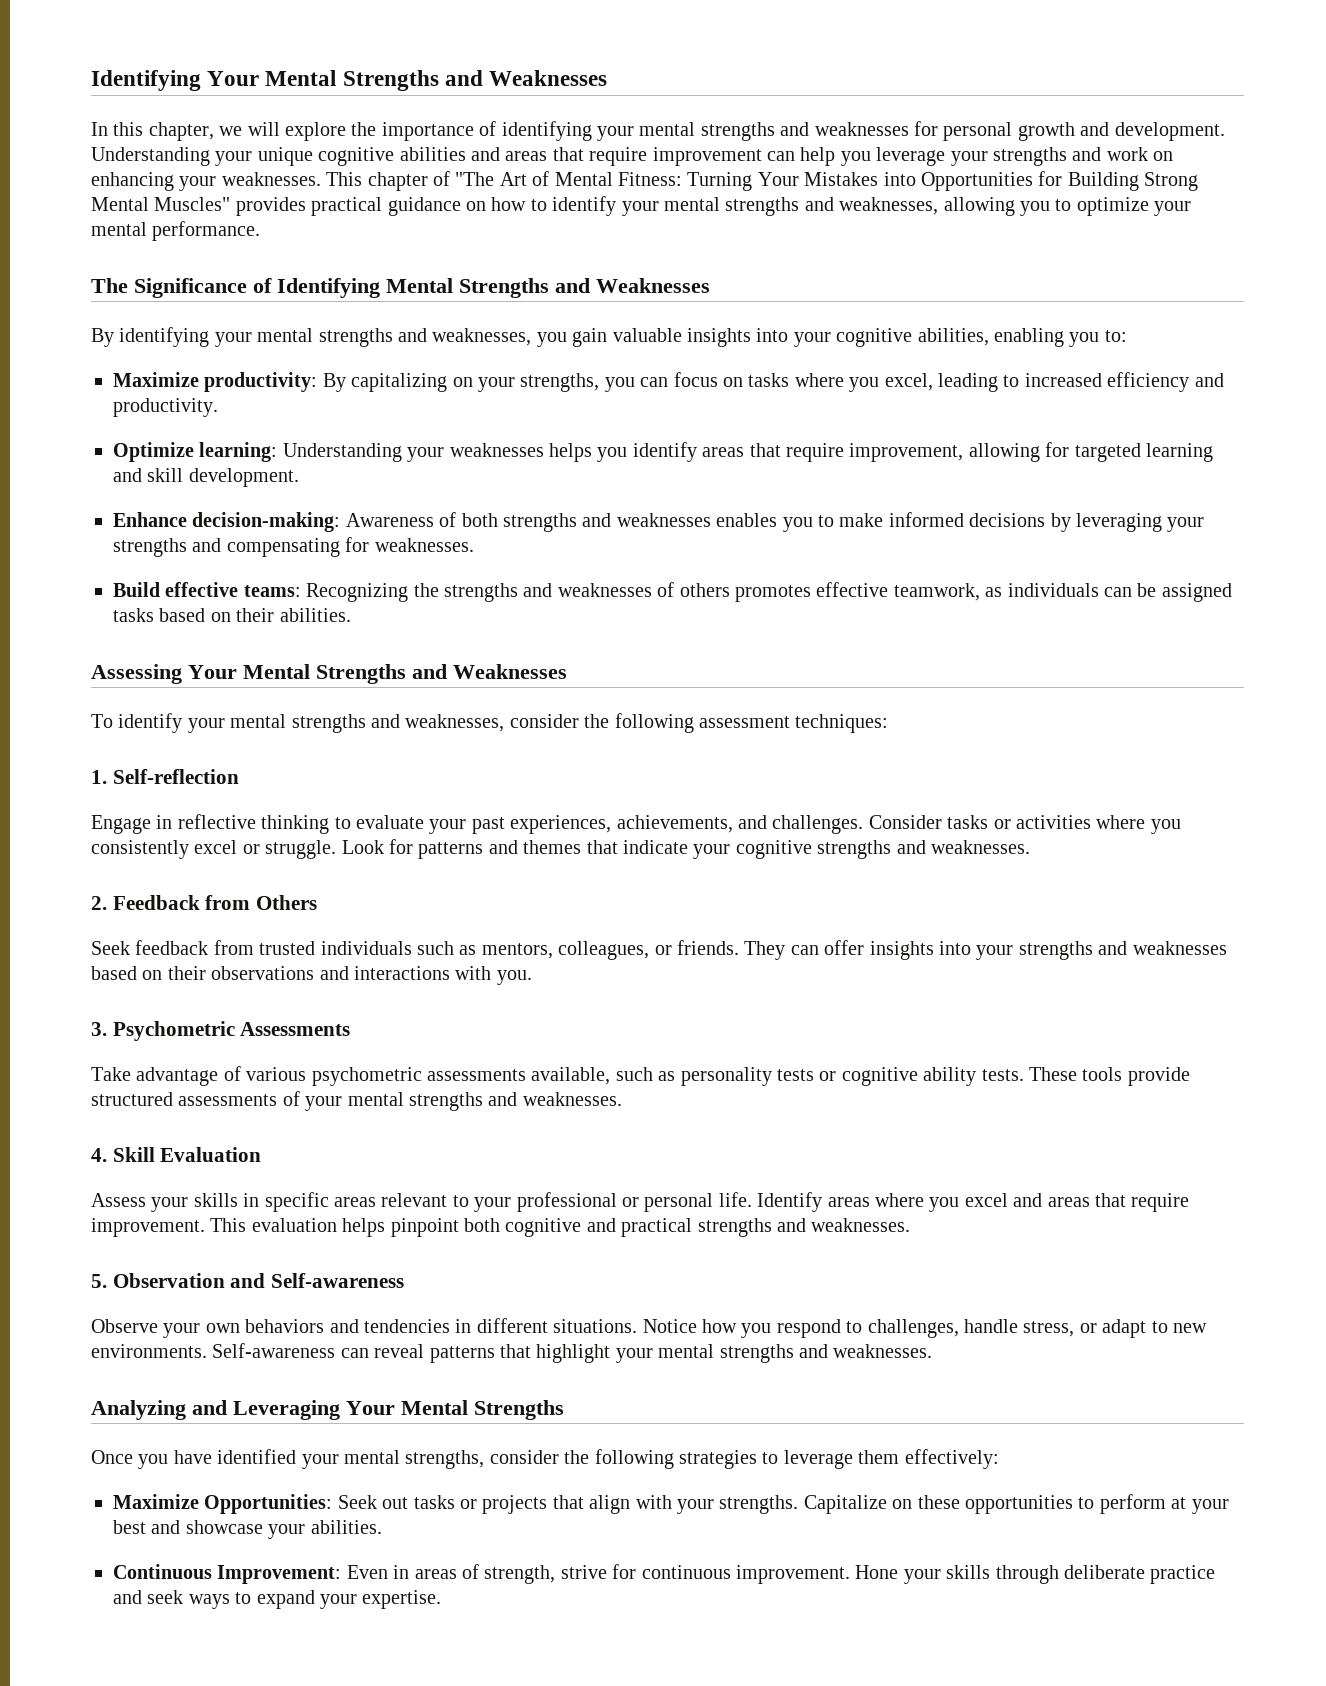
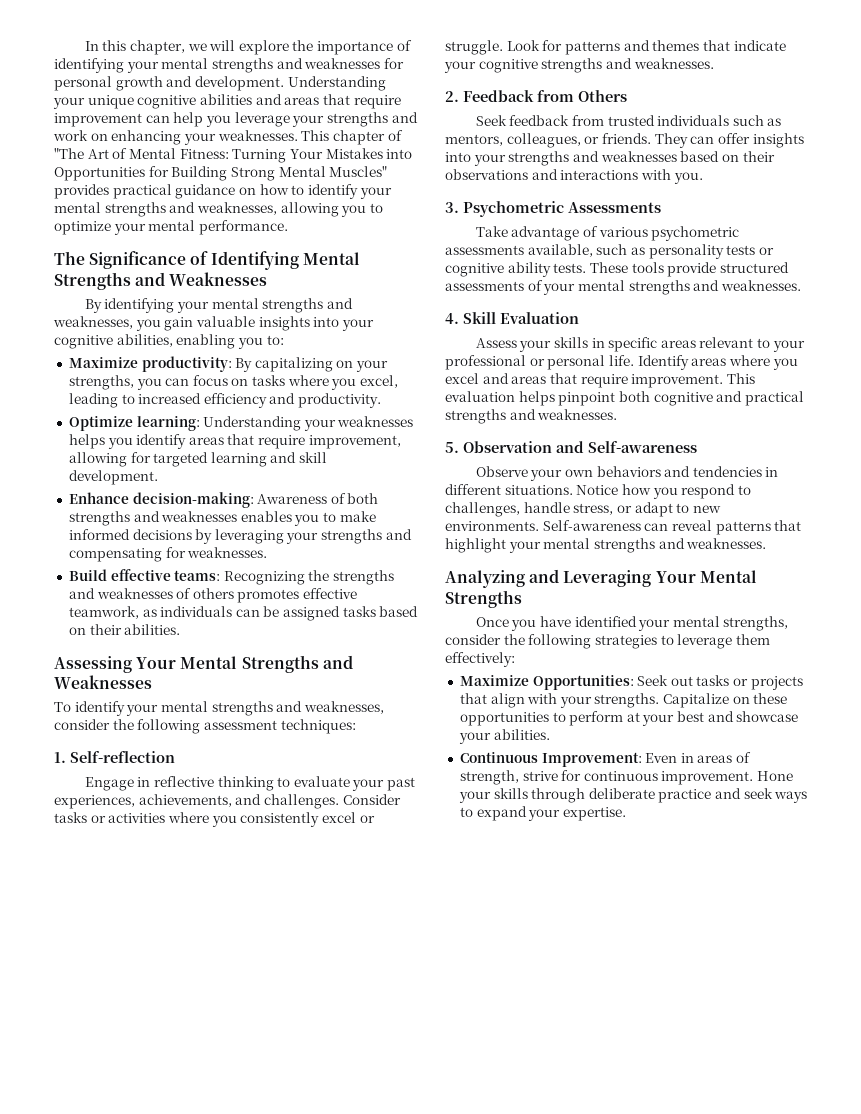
[91,70,608,91] Identifying Your Mental Strengths and Weaknesses // -> (84, 46) none

